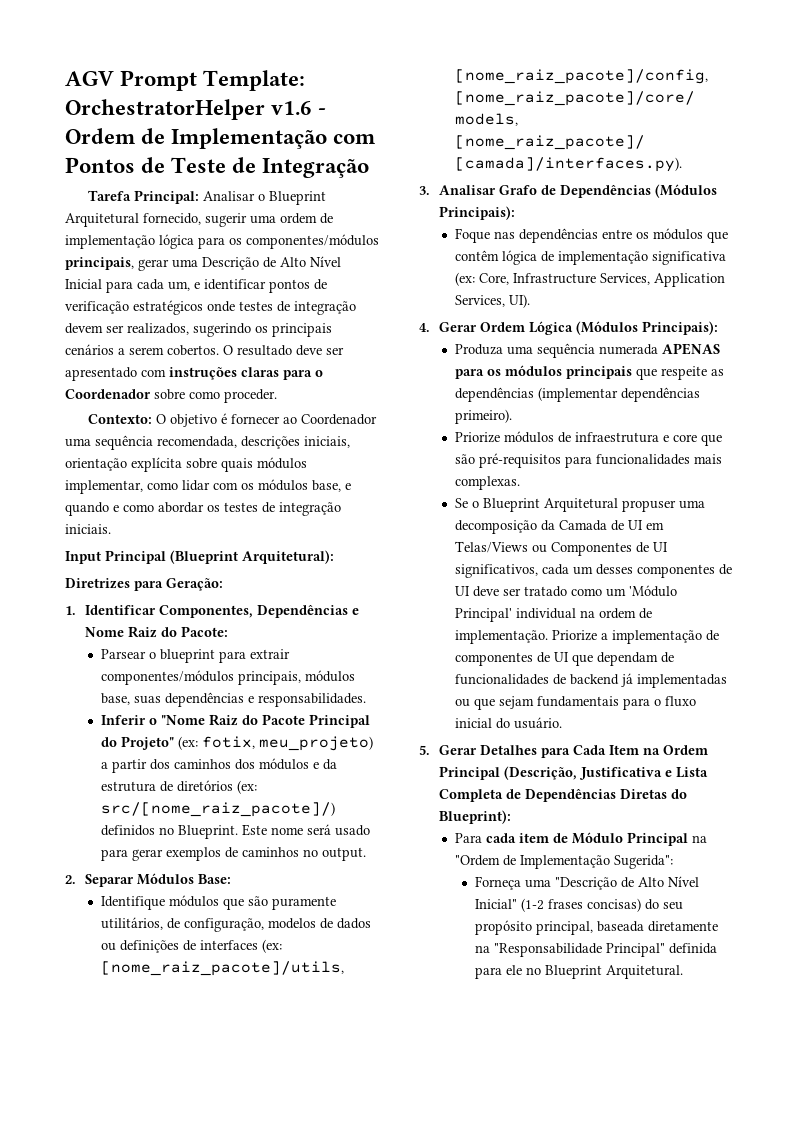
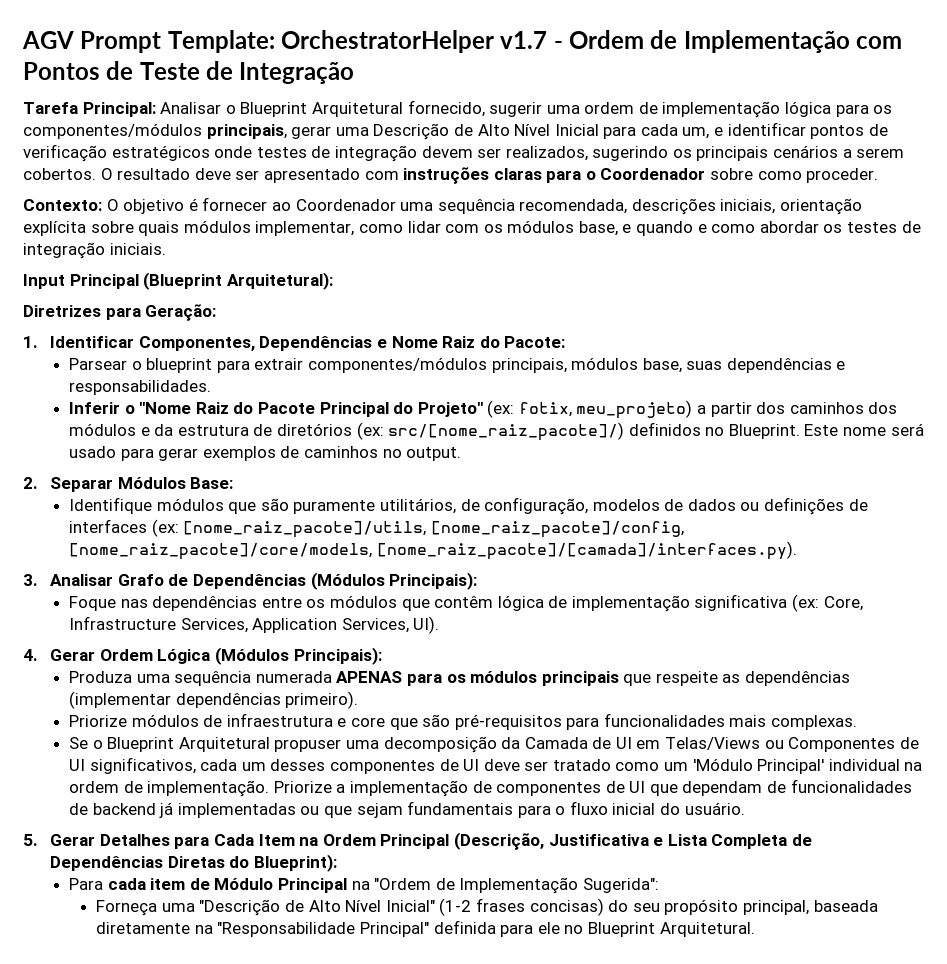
[271,101,313,115] v1.6 -> [500,31,548,49] v1.7

